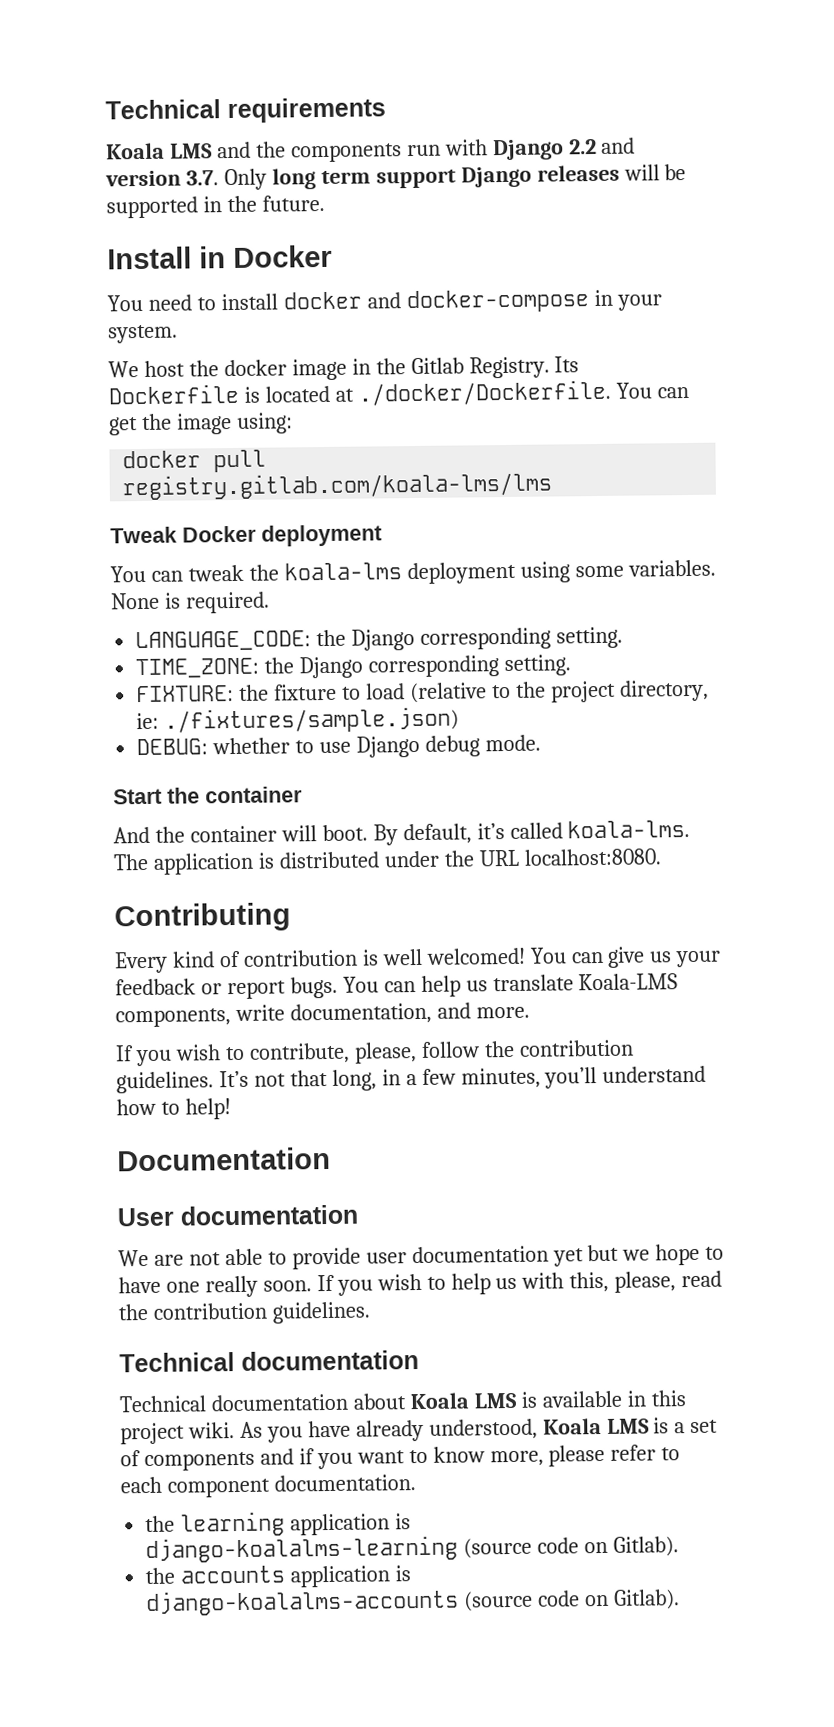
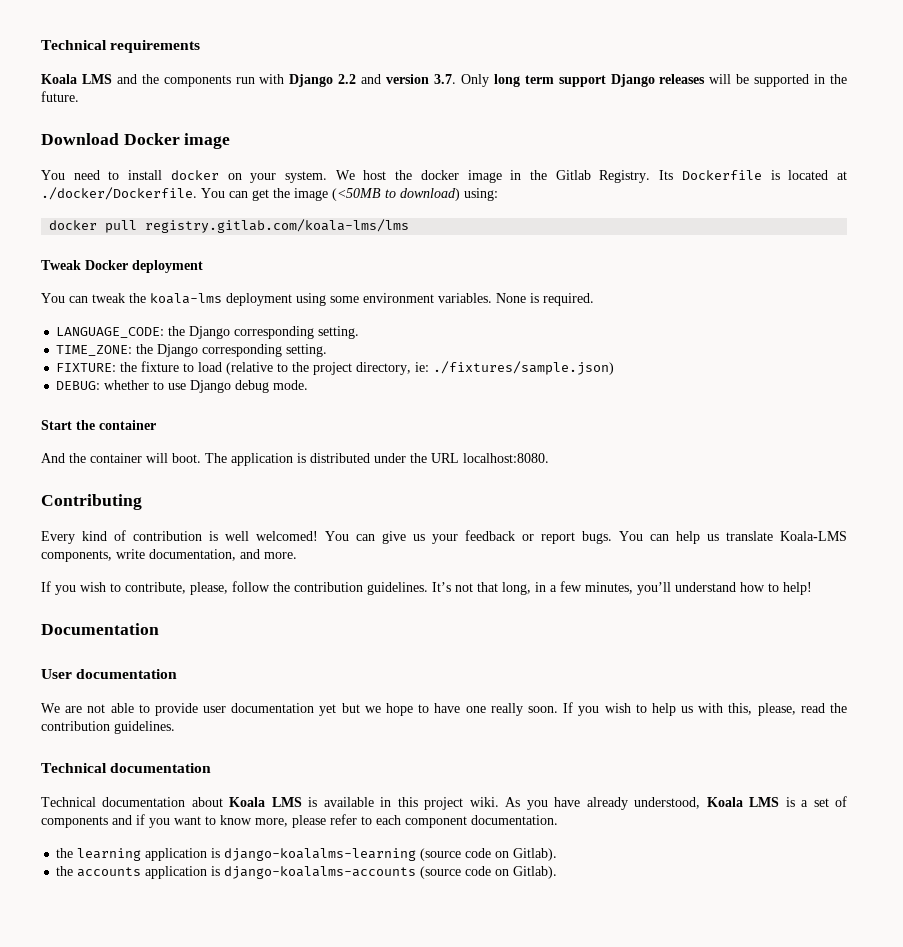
[107,244,332,270] Install in Docker -> [41,133,231,149] Download Docker image
[366,289,613,314] and docker-compose in -> [227,173,242,180] on
(178, 334) // -> (327, 177) none
(232, 424) none -> [332,188,460,201] (<50MB to download)
(624, 571) none -> [363,293,434,303] environment
[372,819,691,846] By default, it’s called koala-lms. -> (201, 458) none

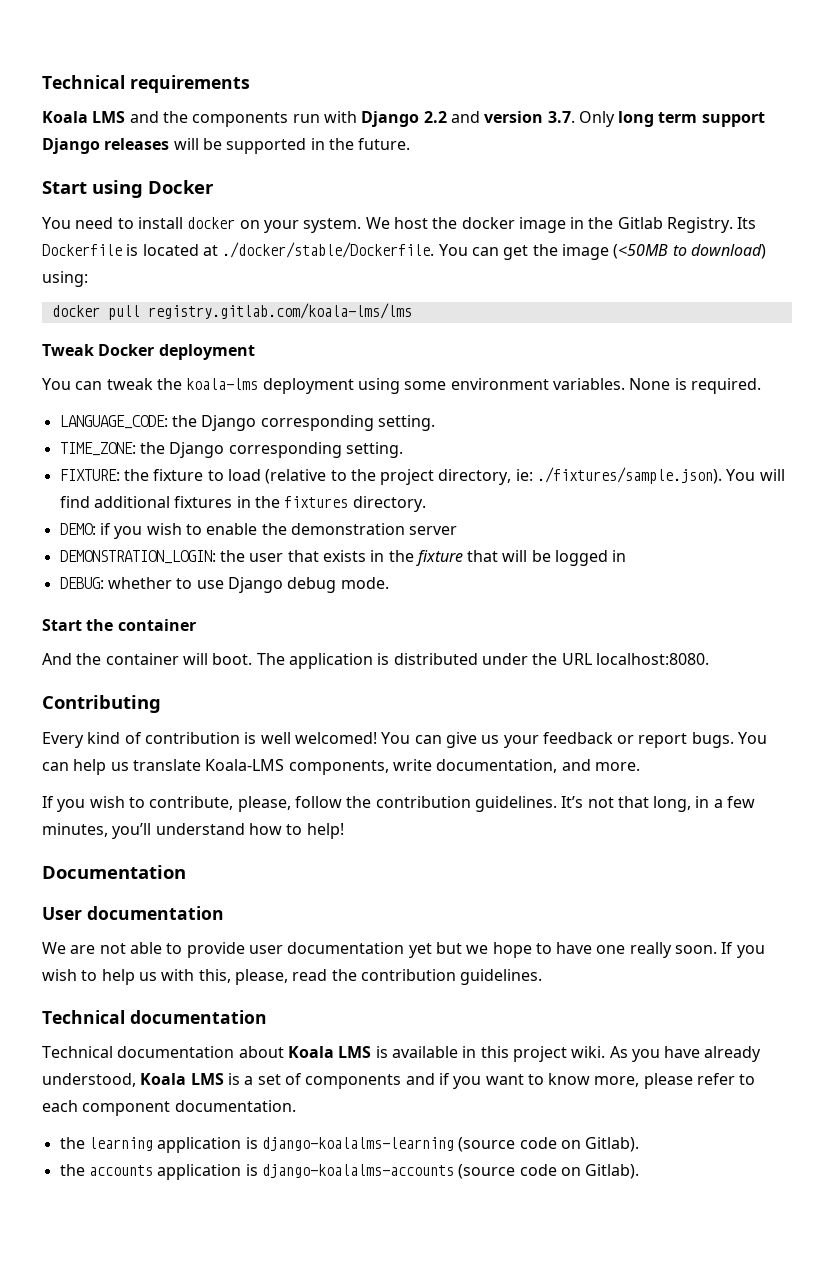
[41,133,231,149] Download Docker image -> [42,180,214,198] Start using Docker
[41,187,197,200] ./docker/Dockerfile. -> [222,242,435,258] ./docker/stable/Dockerfile.
[433,361,615,375] ./fixtures/sample.json) -> [537,467,785,484] [59,496,426,512] [59,523,458,539] [59,550,627,566] ./fixtures/sample.json). You will find additional fixtures in the fixtures directory. // DEMO: if you wish to enable the demonstration server // DEMONSTRATION_LOGIN: the user that exists in the fixture that will be logged in

